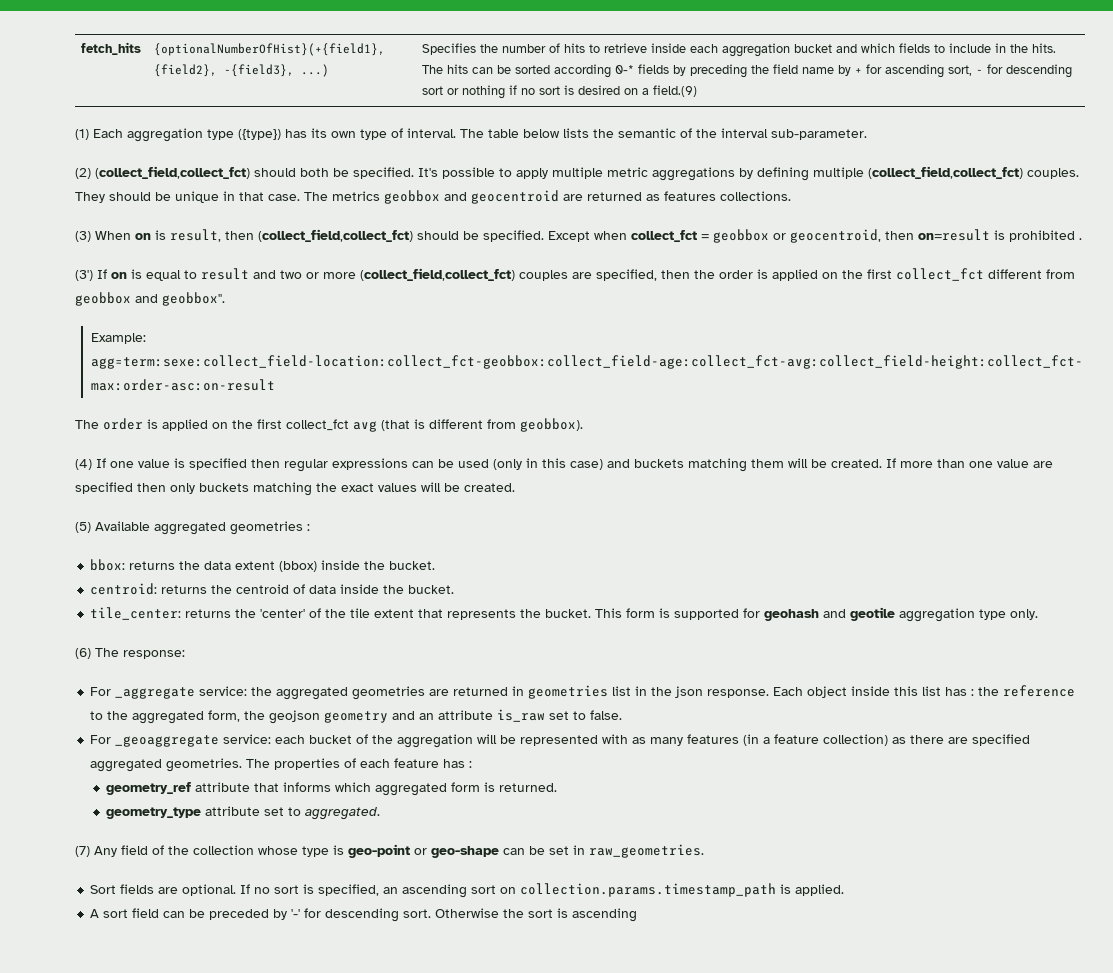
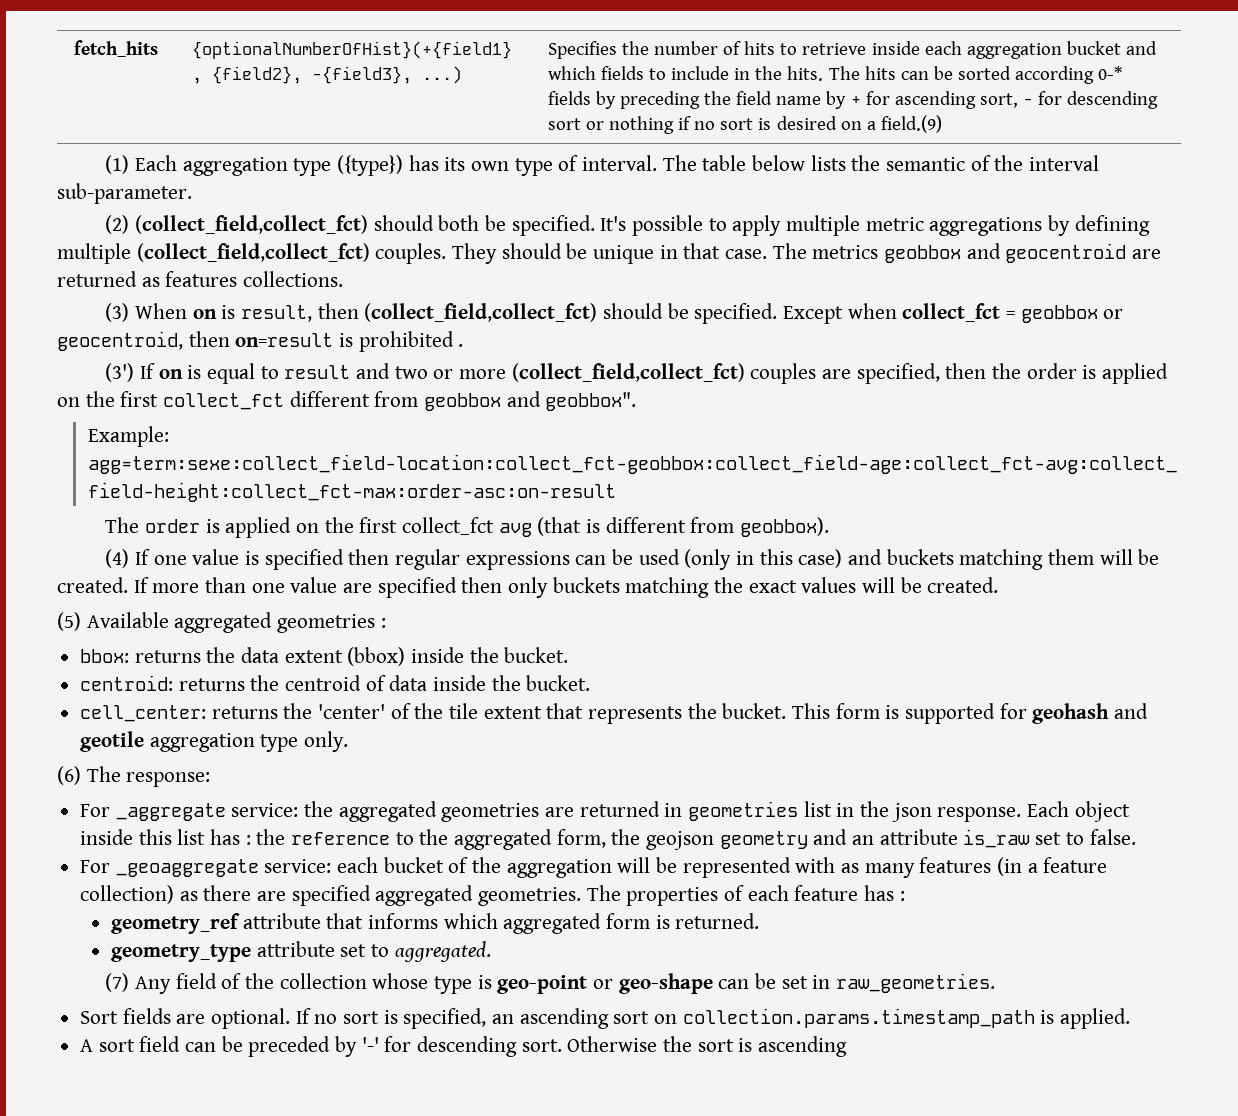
[90,607,182,620] tile_center: -> [80,705,207,722] cell_center:

